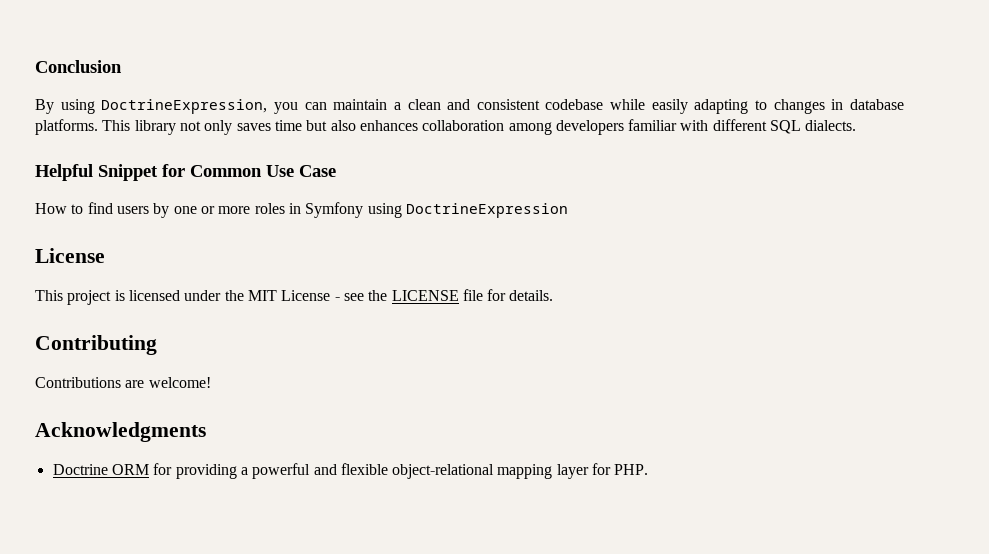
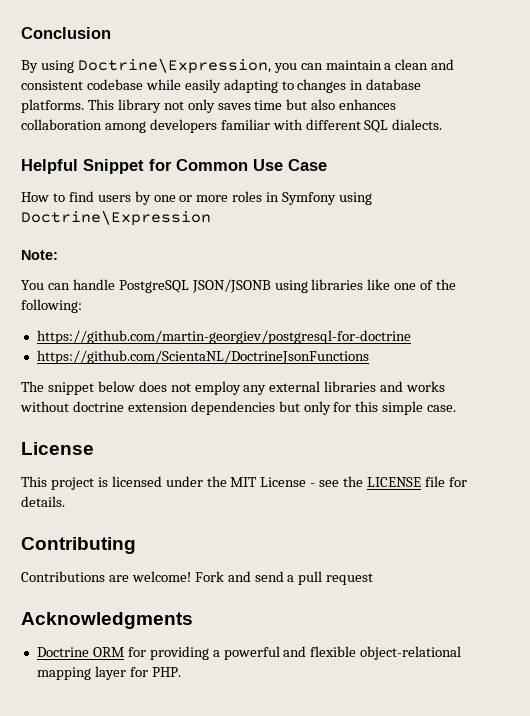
[101,99,268,114] DoctrineExpression, -> [77,58,271,74] Doctrine\Expression,
[405,203,568,218] DoctrineExpression -> [21,210,211,226] [21,250,58,260] [21,279,457,293] [21,299,82,313] [36,330,411,344] [36,350,369,364] [21,381,446,395] [20,401,457,415] Doctrine\Expression // Note: // You can handle PostgreSQL JSON/JSONB using libraries like one of the following: // https://github.com/martin-georgiev/postgresql-for-doctrine // https://github.com/ScientaNL/DoctrineJsonFunctions // The snippet below does not employ any external libraries and works without doctrine extension dependencies but only for this simple case.
(211, 382) none -> [194,571,374,585] Fork and send a pull request

